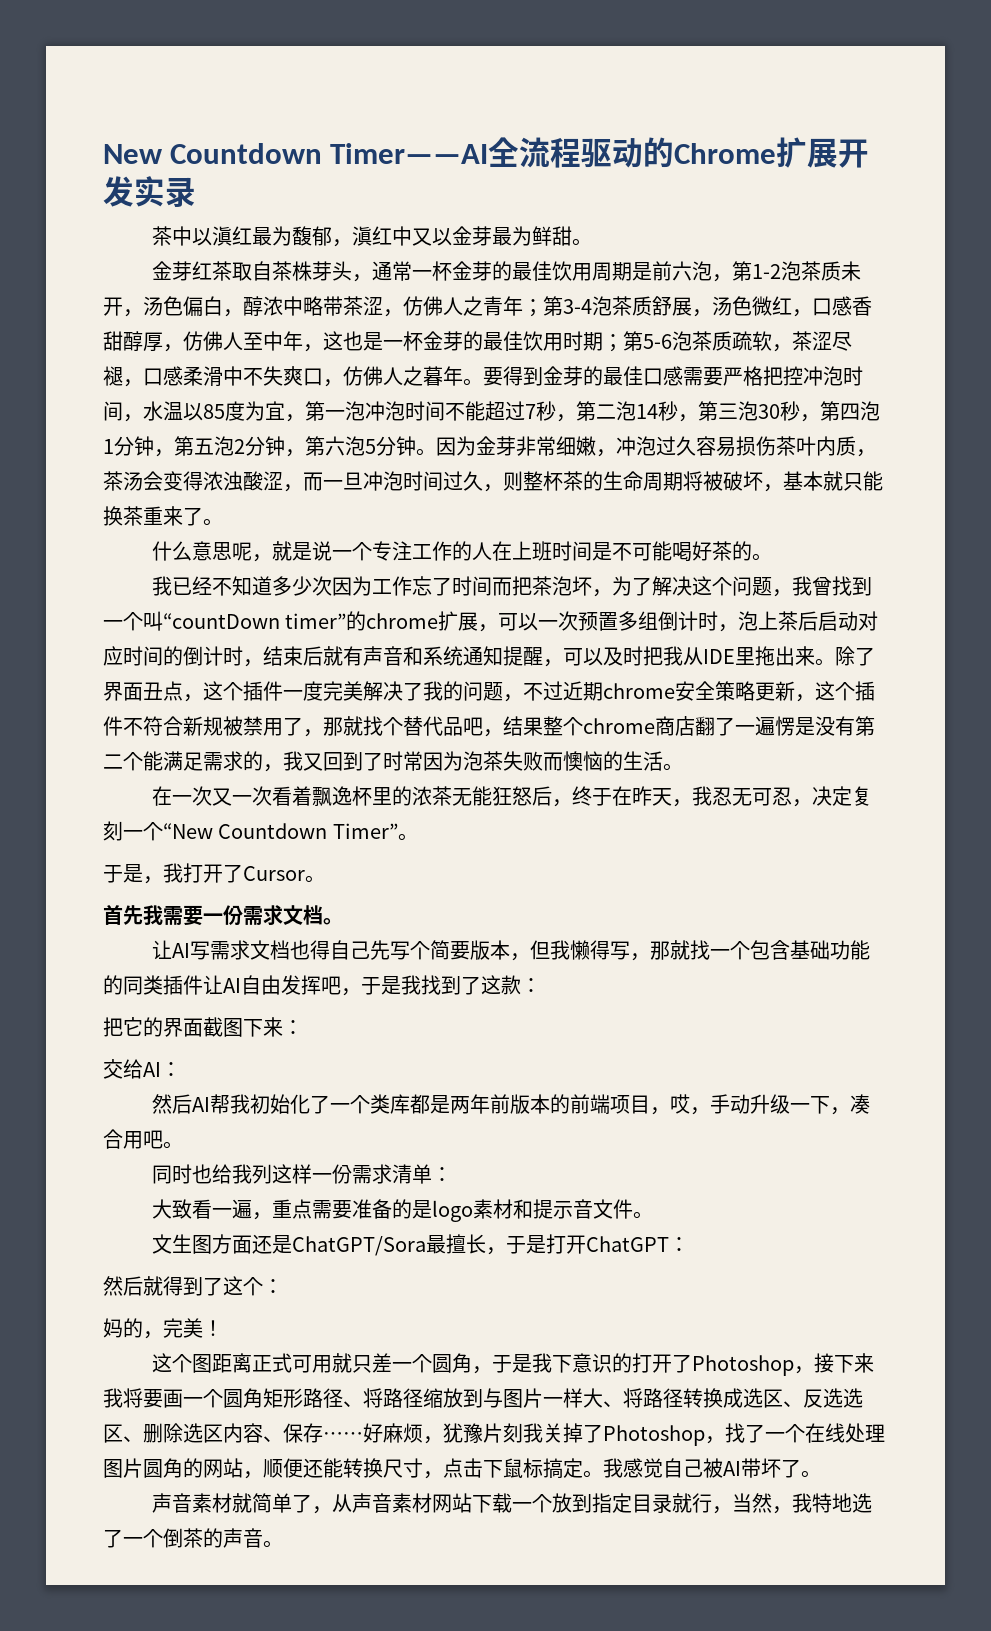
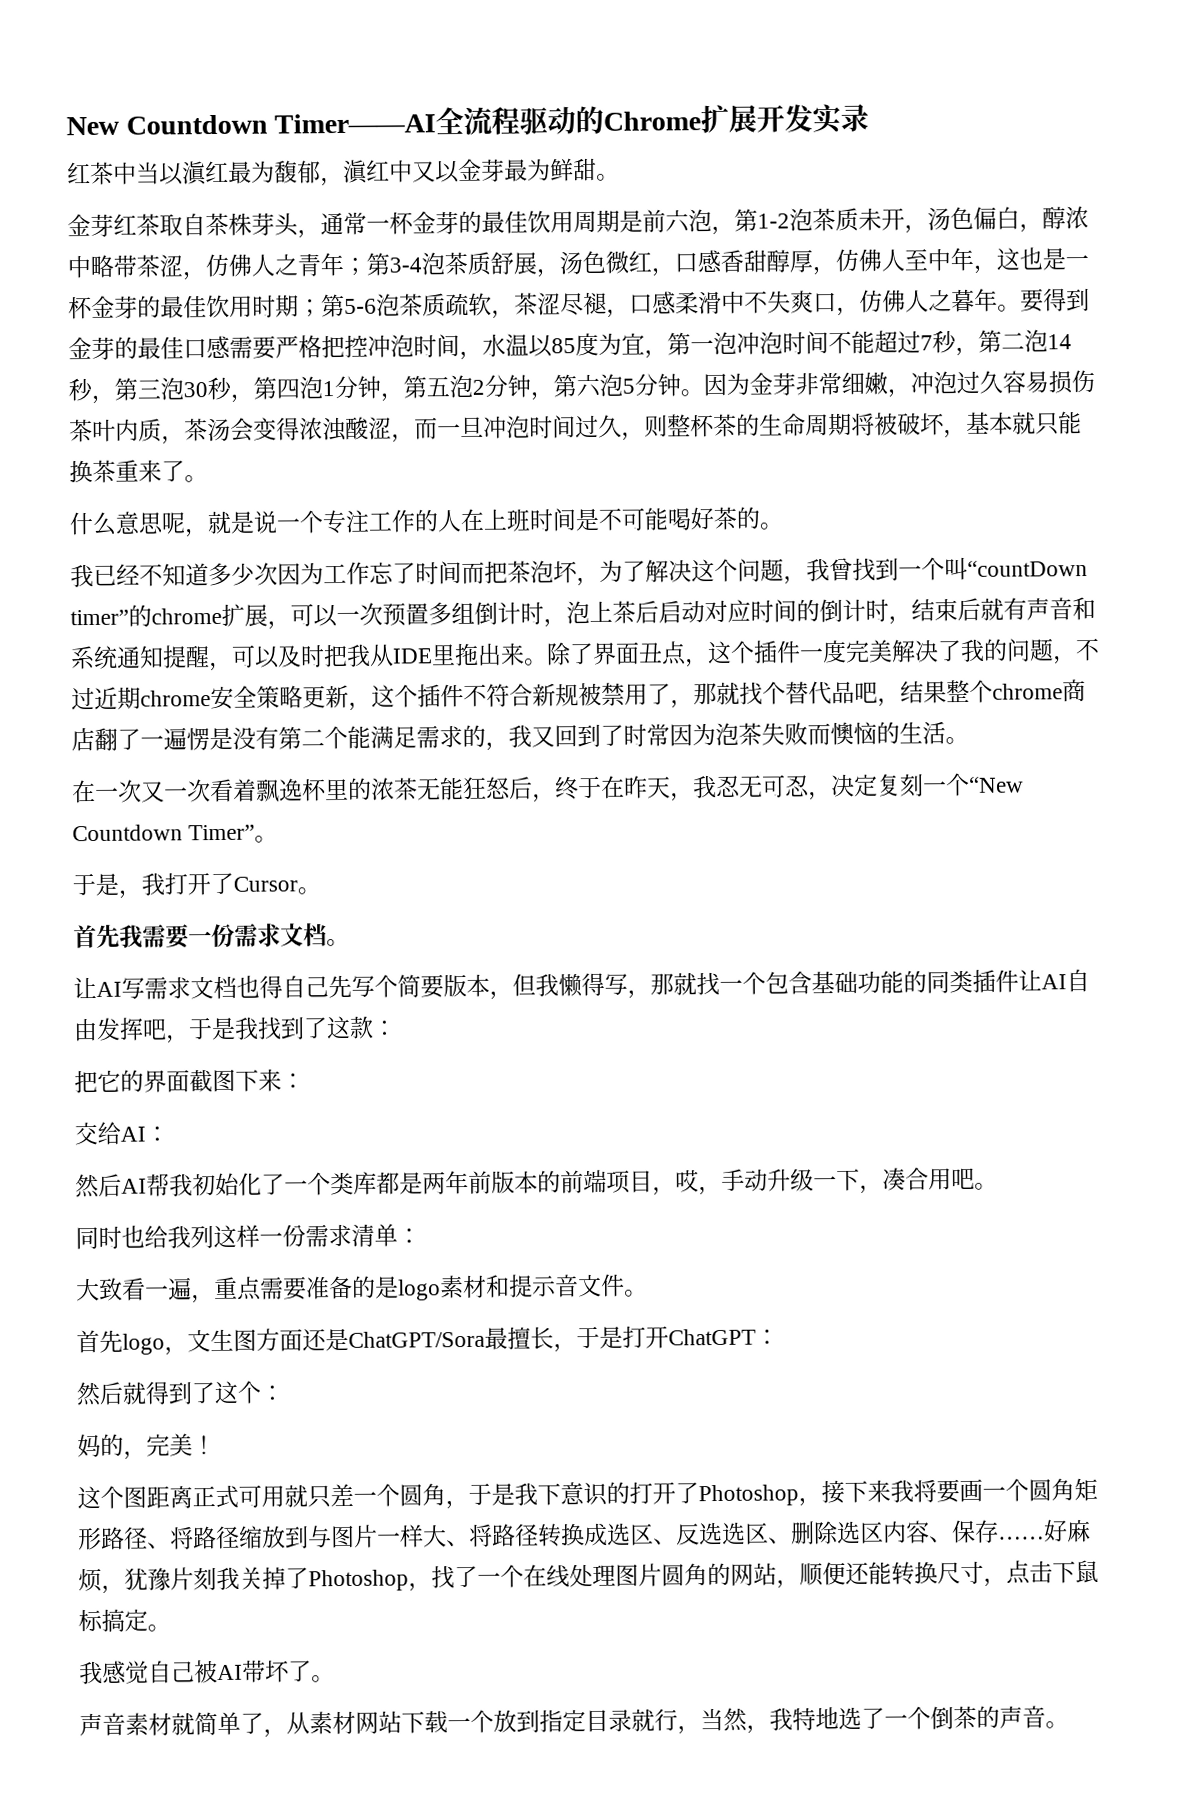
[152,226,193,246] 茶中 -> [67,161,160,185] 红茶中当
(654, 1215) none -> [76,1329,188,1356] 首先logo，
(603, 1474) none -> (171, 1628) //
[352,1493,393,1513] 声音 -> (310, 1723) none

